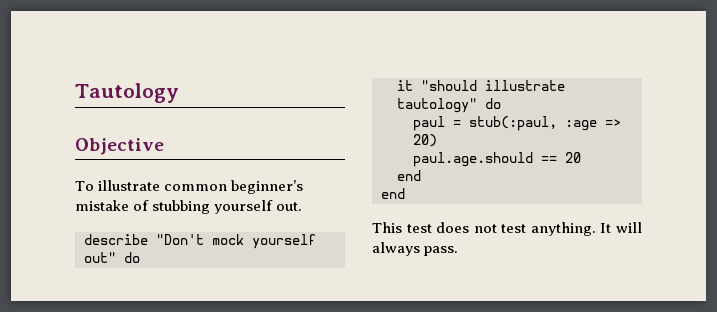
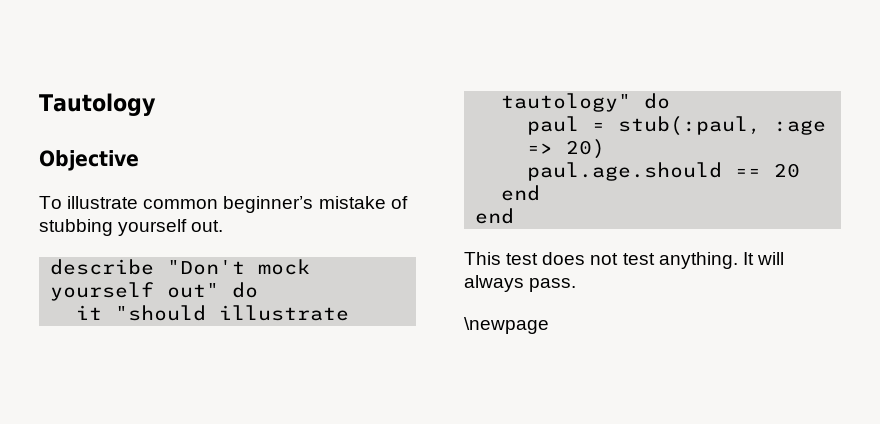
(459, 251) none -> [464,317,549,334] // \newpage

